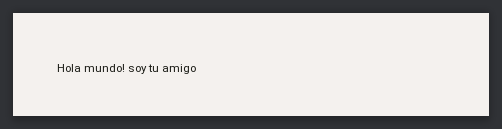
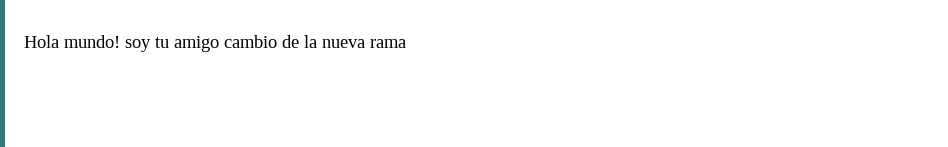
(197, 69) none -> [224,35,406,48] cambio de la nueva rama

